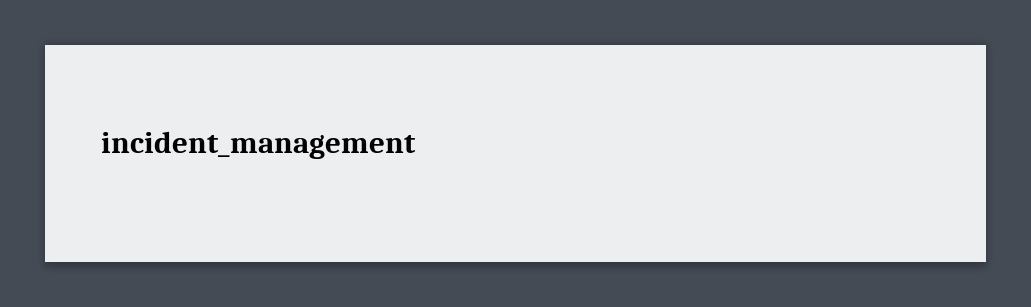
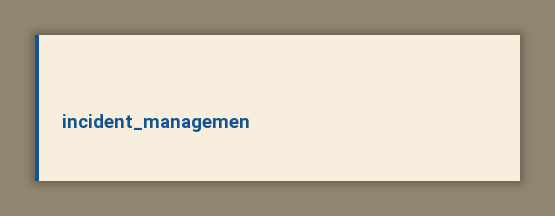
[101,131,416,159] incident_management -> [62,114,250,132] incident_managemen

